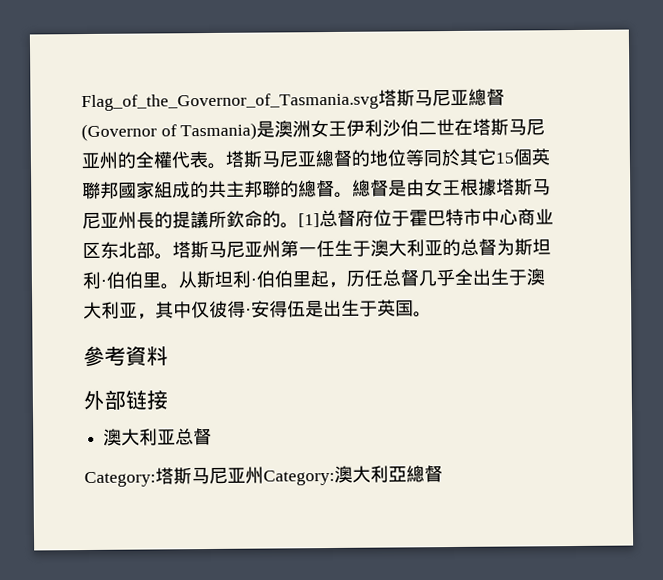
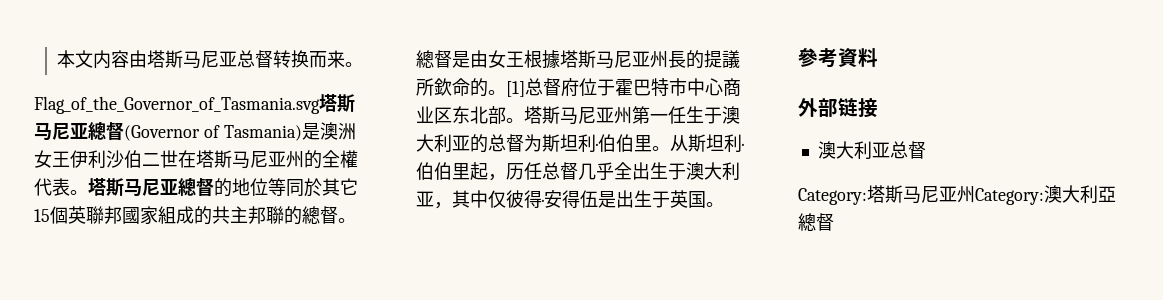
(81, 102) none -> [57,50,364,69] 本文内容由塔斯马尼亚总督转换而来。 //

